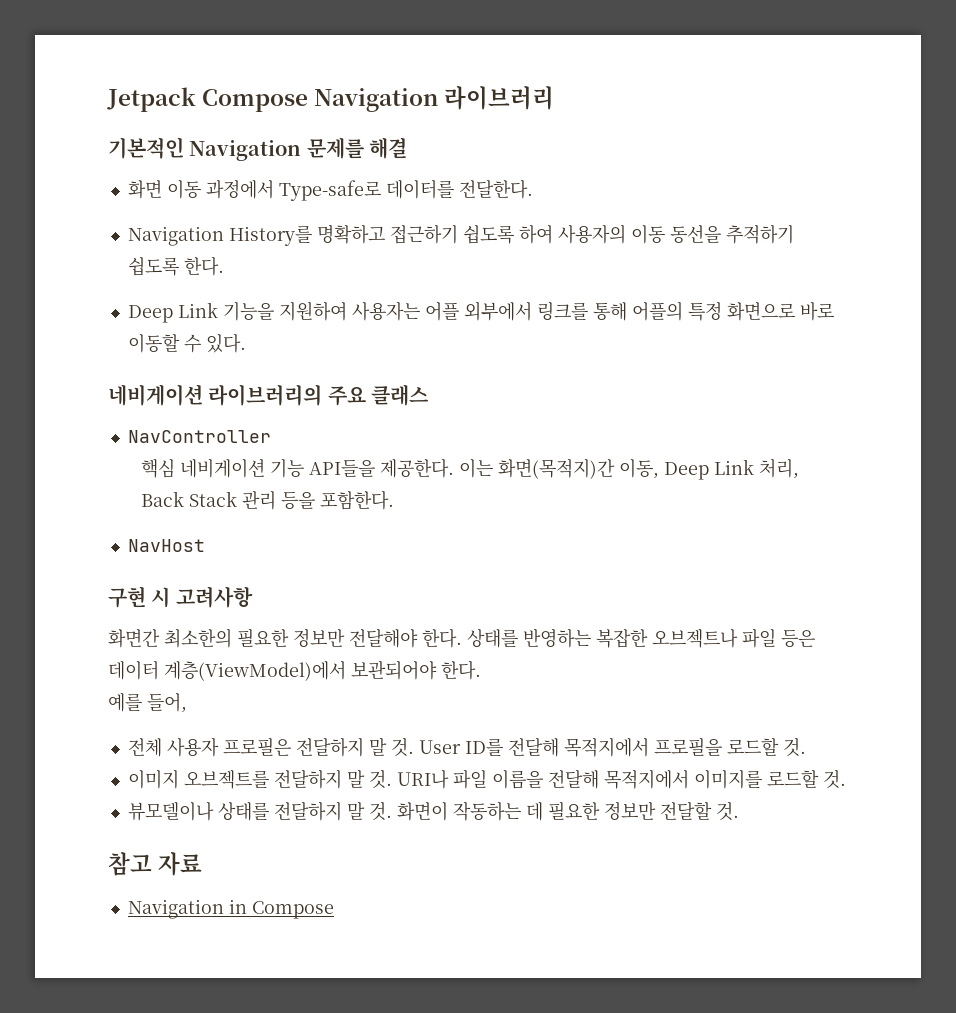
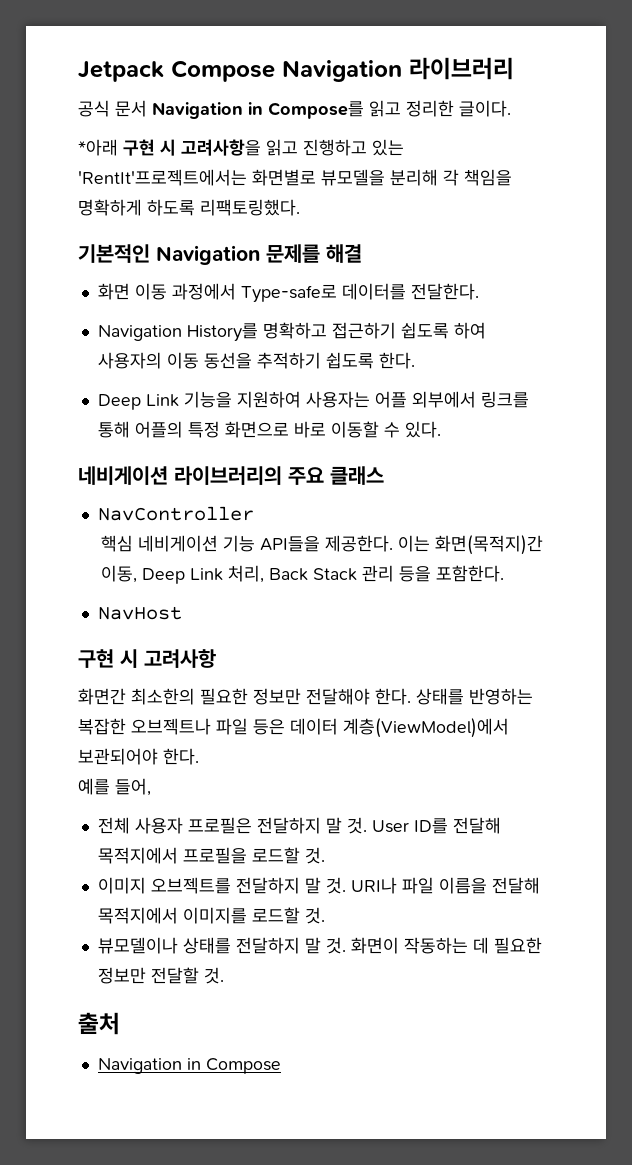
(555, 98) none -> [78,100,511,119] [78,139,404,156] [78,169,512,186] [78,199,300,216] // 공식 문서 Navigation in Compose를 읽고 정리한 글이다. // *아래 구현 시 고려사항을 읽고 진행하고 있는 'RentIt'프로젝트에서는 화면별로 뷰모델을 분리해 각 책임을 명확하게 하도록 리팩토링했다.
[108,852,203,876] 참고 자료 -> [78,1012,120,1035] 출처

